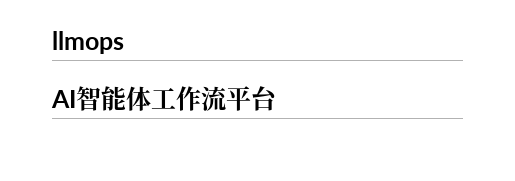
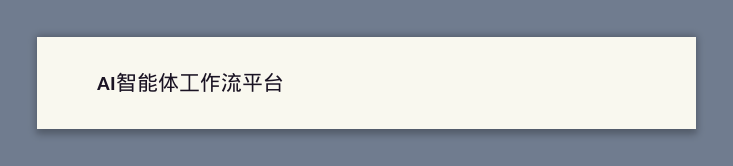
[52,31,124,54] llmops // -> (97, 83) none

